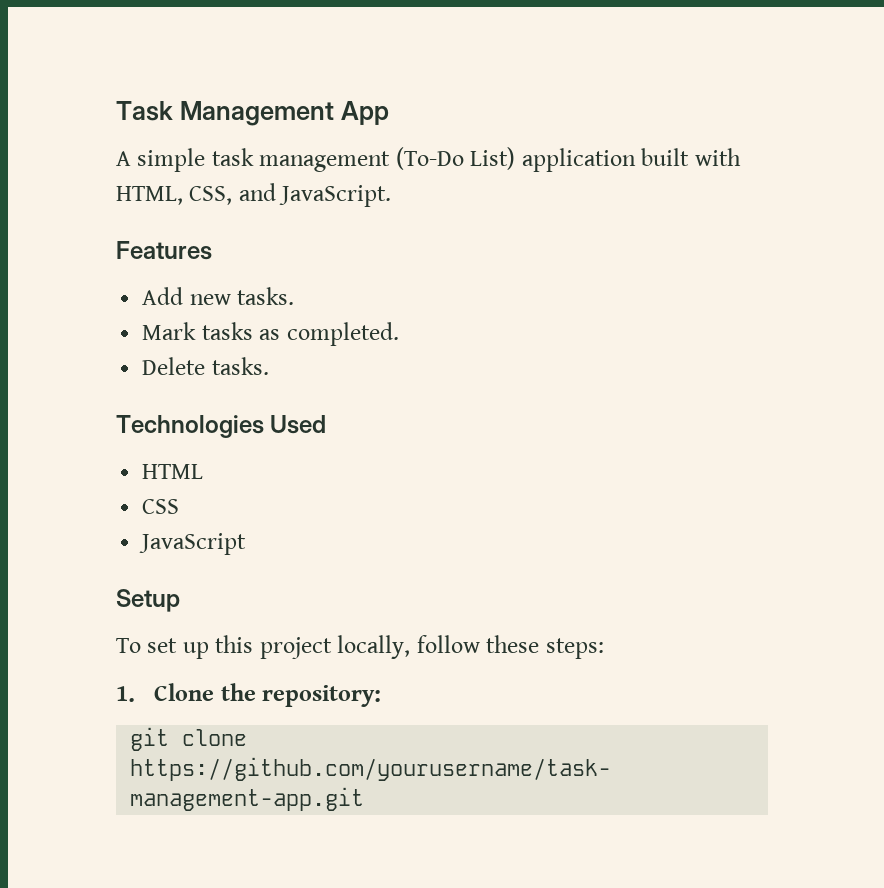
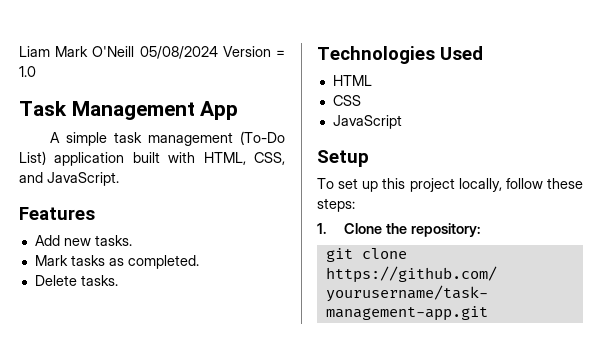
(116, 111) none -> [19,46,285,59] [19,66,36,77] Liam Mark O'Neill 05/08/2024 Version = 1.0 //

